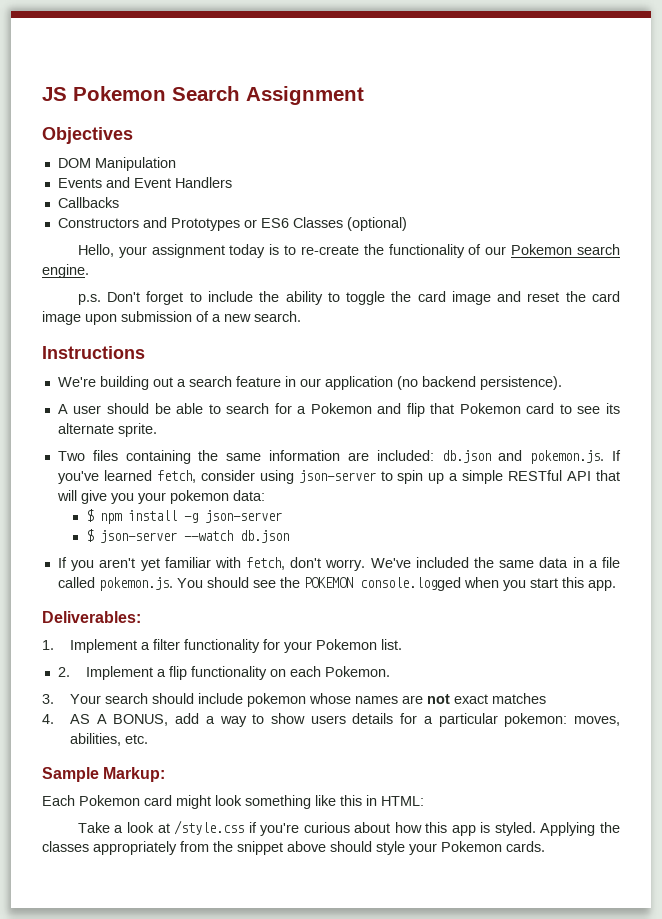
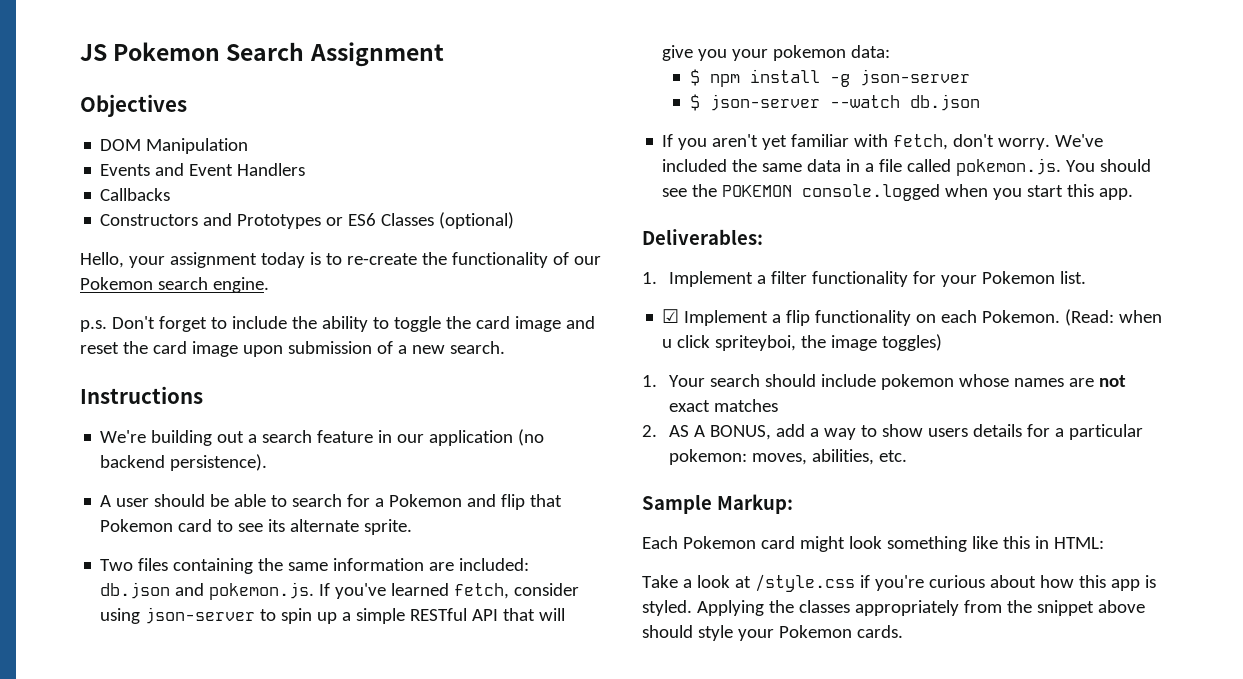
[57,667,70,677] 2. -> [662,309,680,323] ☑
[42,694,54,704] // 3. -> [1065,309,1163,326] [662,334,943,351] [642,375,657,387] (Read: when u click spriteyboi, the image toggles) // 1.
[42,714,54,724] 4. -> [642,425,657,437] 2.

